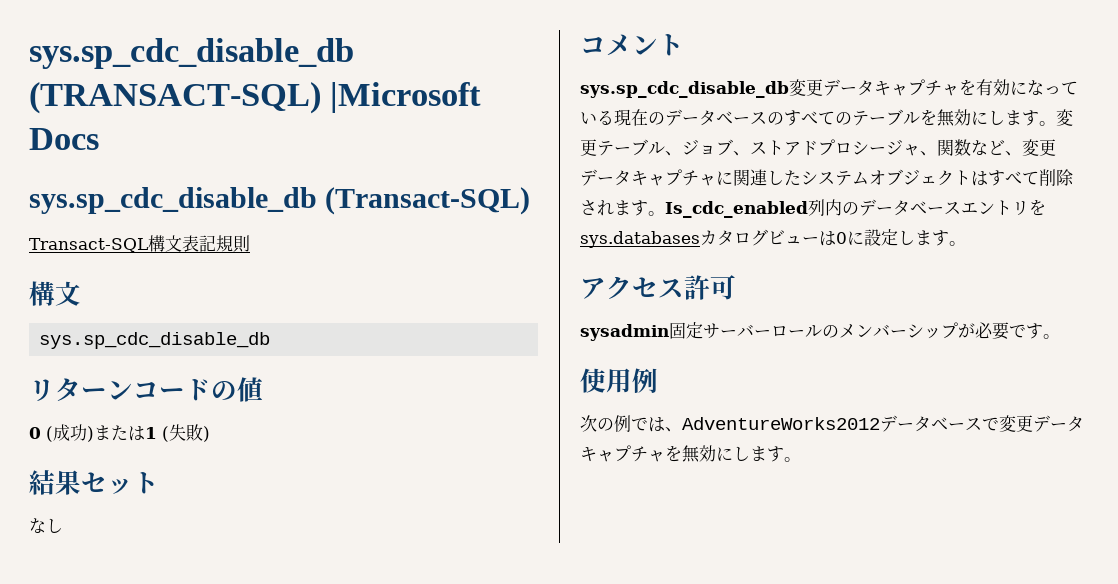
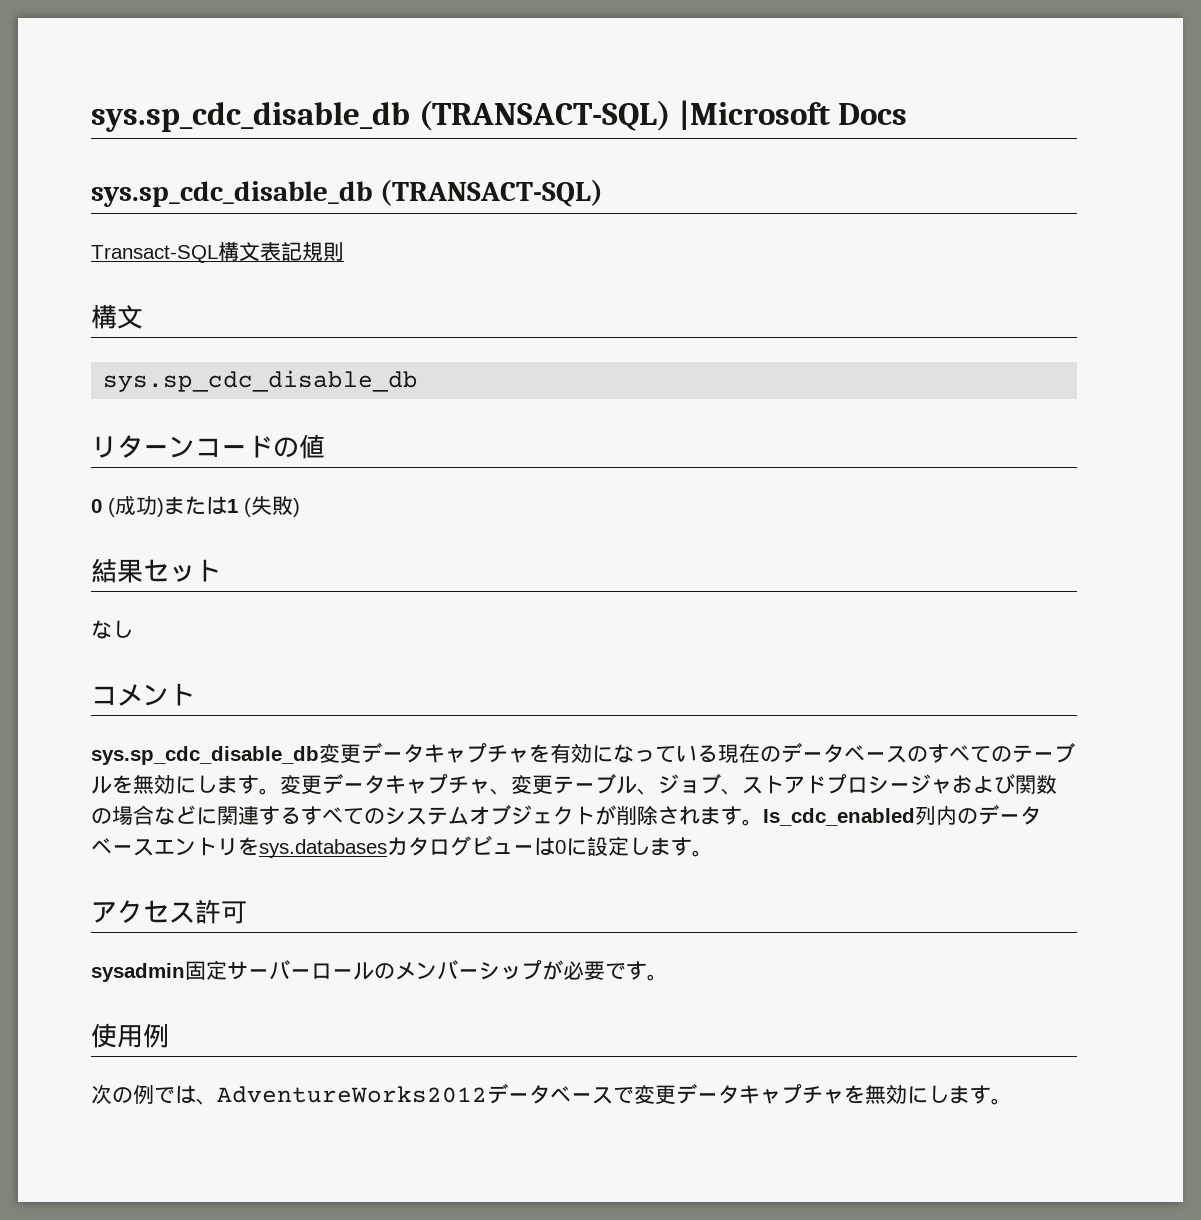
[325,187,531,215] (Transact-SQL) -> [379,179,603,207] (TRANSACT-SQL)
(597, 147) none -> [322,773,553,795] データキャプチャ、変更
[920,139,1056,156] [580,169,801,186] 、関数など、変更データキャプチャに関連した -> [952,774,1057,794] [91,805,385,826] および関数の場合などに関連するすべての
[971,170,1039,186] はすべて -> [595,805,616,825] が

